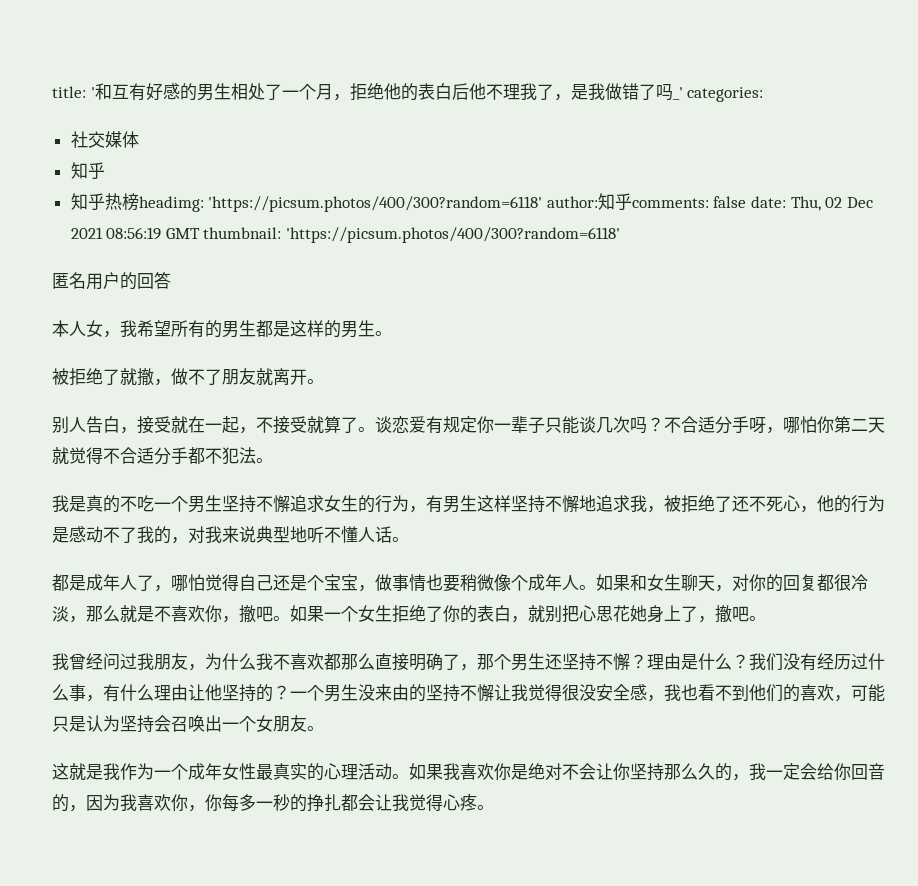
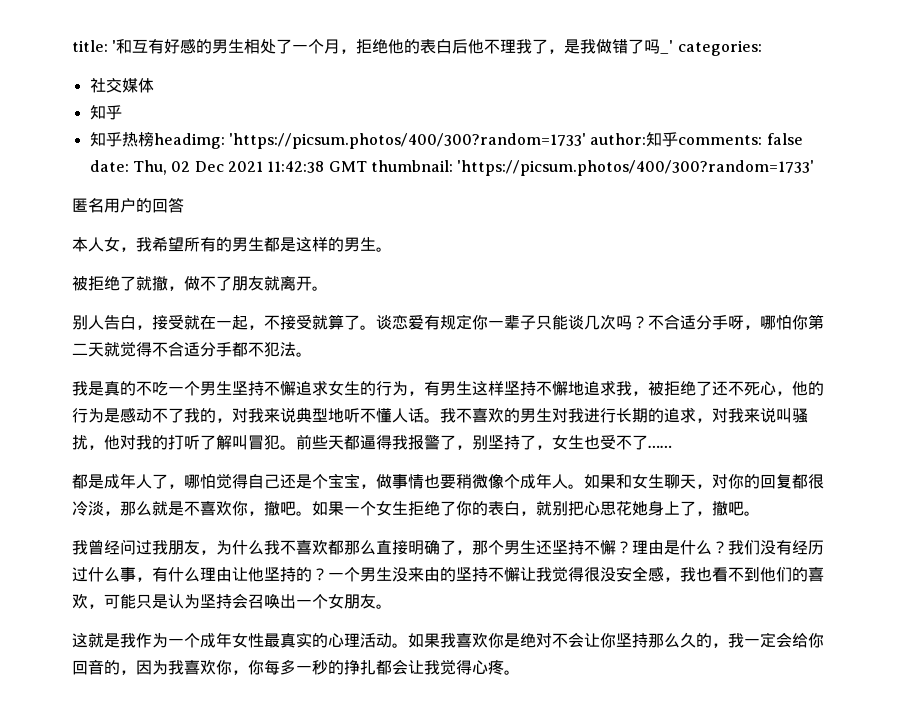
[208,196,543,212] 'https://picsum.photos/400/300?random=6118' -> [228,133,586,149] 'https://picsum.photos/400/300?random=1733'
[106,227,162,240] 08:56:19 -> [267,161,325,173] 11:42:38
[286,227,621,243] 'https://picsum.photos/400/300?random=6118' -> [457,160,815,176] 'https://picsum.photos/400/300?random=1733'
(409, 539) none -> [440,407,808,423] [72,434,672,450] 我不喜欢的男生对我进行长期的追求，对我来说叫骚扰，他对我的打听了解叫冒犯。前些天都逼得我报警了，别坚持了，女生也受不了……

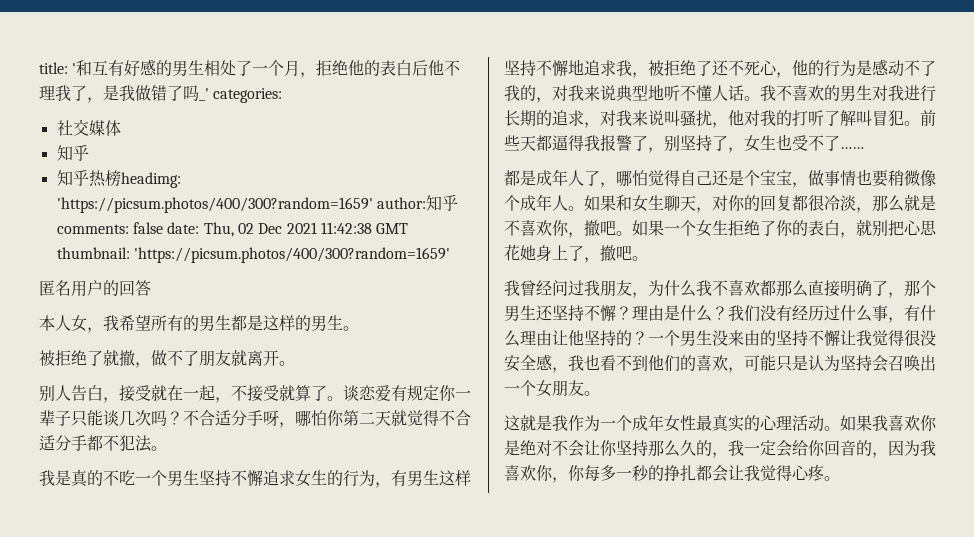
[228,133,586,149] 'https://picsum.photos/400/300?random=1733' -> [56,197,373,213] 'https://picsum.photos/400/300?random=1659'
[457,160,815,176] 'https://picsum.photos/400/300?random=1733' -> [133,247,450,263] 'https://picsum.photos/400/300?random=1659'

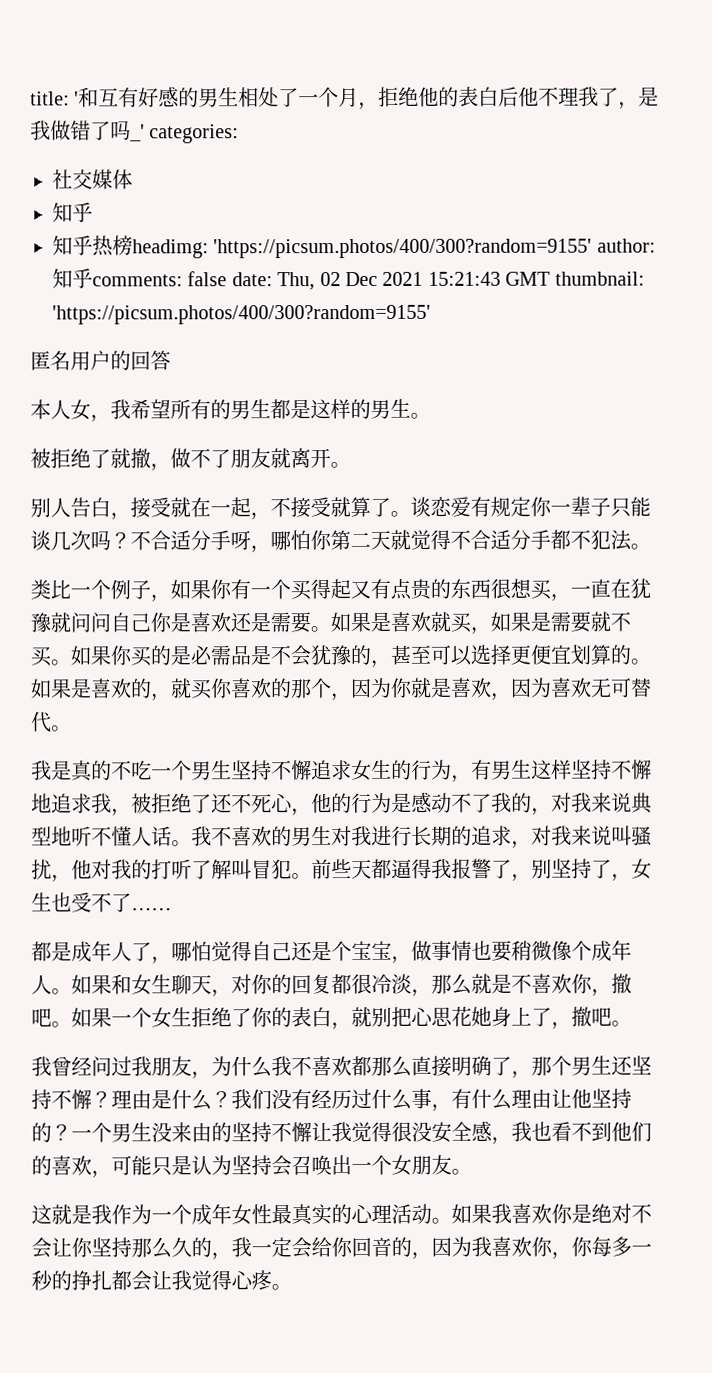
[56,197,373,213] 'https://picsum.photos/400/300?random=1659' -> [213,238,593,259] 'https://picsum.photos/400/300?random=9155'
[320,222,372,234] 11:42:38 -> [427,271,501,286] 15:21:43
[133,247,450,263] 'https://picsum.photos/400/300?random=1659' -> [52,304,431,325] 'https://picsum.photos/400/300?random=9155'
(167, 448) none -> [30,578,651,603] [30,611,631,635] [30,644,651,668] [30,677,652,702] [31,711,72,733] // 类比一个例子，如果你有一个买得起又有点贵的东西很想买，一直在犹豫就问问自己你是喜欢还是需要。如果是喜欢就买，如果是需要就不买。如果你买的是必需品是不会犹豫的，甚至可以选择更便宜划算的。如果是喜欢的，就买你喜欢的那个，因为你就是喜欢，因为喜欢无可替代。

